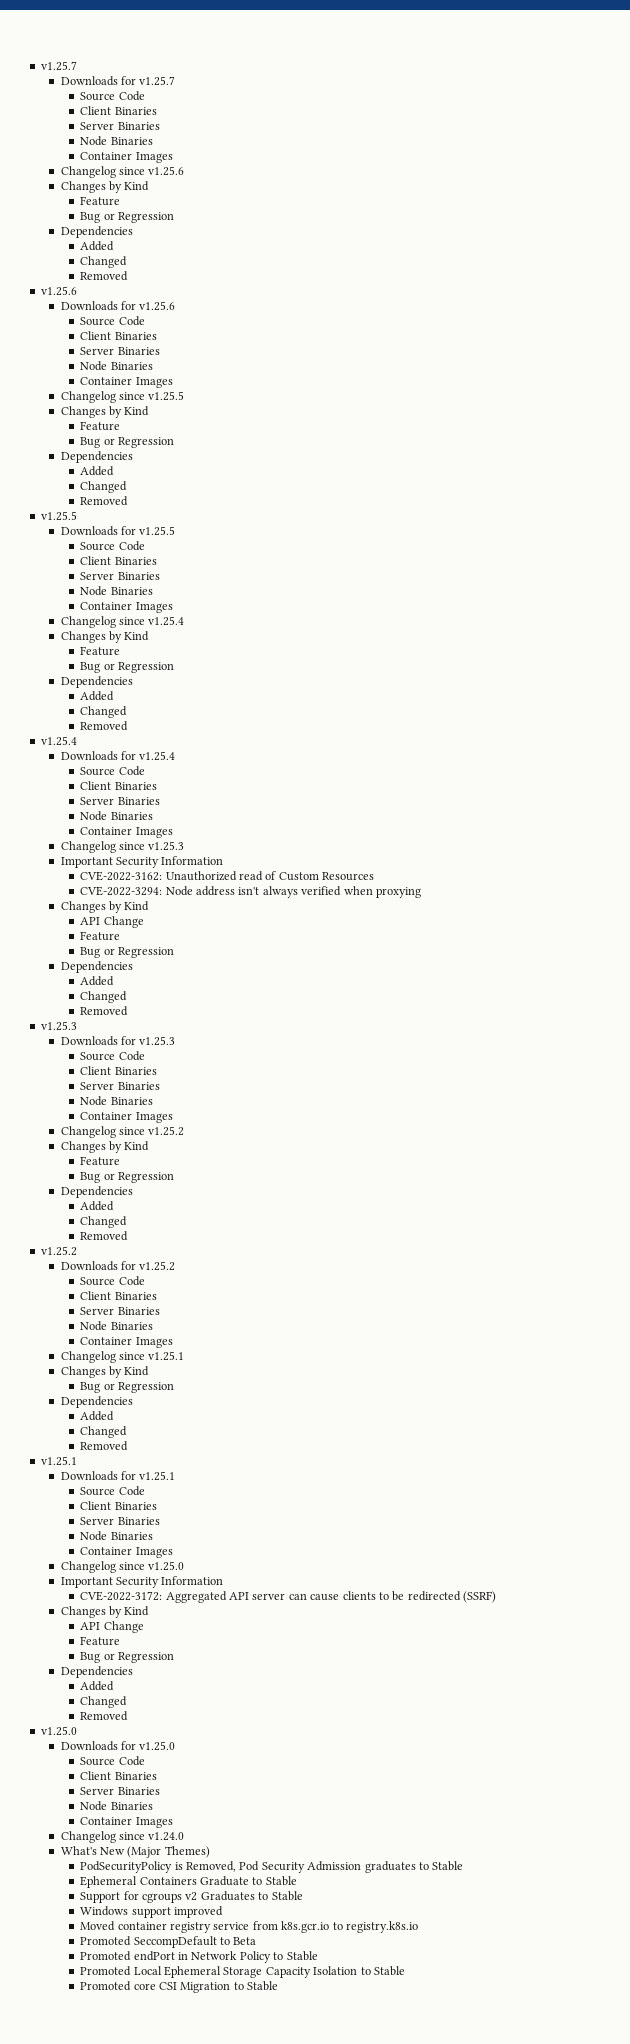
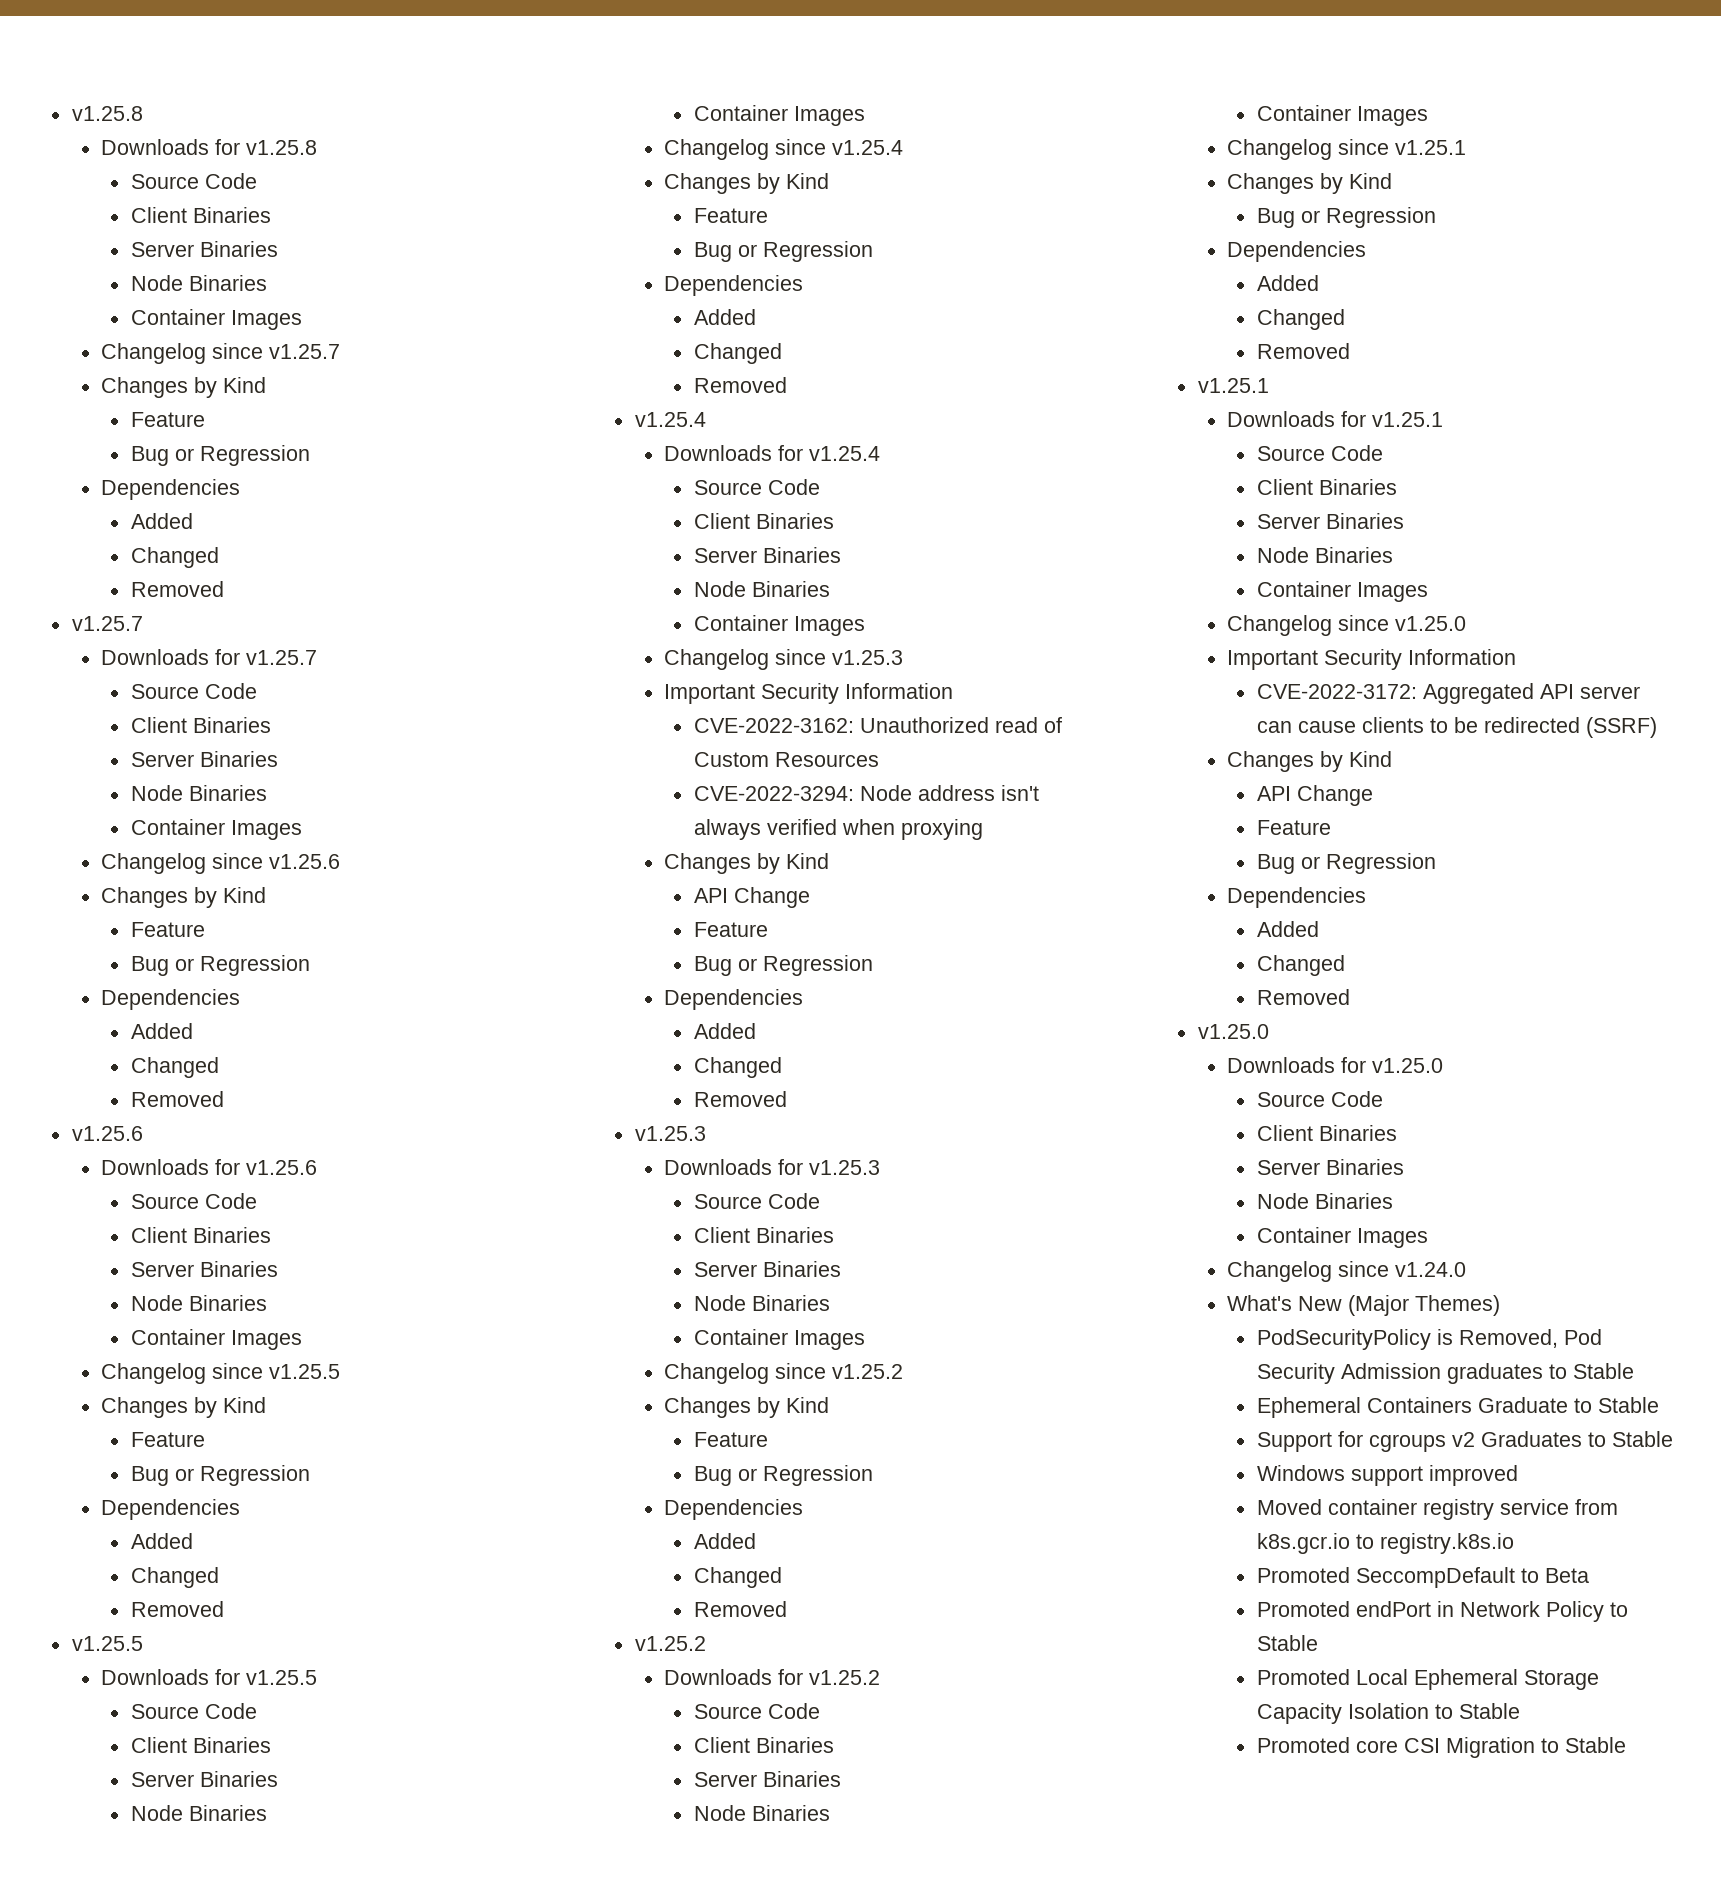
(40, 66) none -> [71,106,143,121] [101,139,318,155] [130,173,257,189] [130,207,271,223] [130,241,278,257] [130,275,267,291] [130,309,302,330] [101,343,341,364] [101,377,267,398] [130,412,205,427] [130,445,310,466] [101,479,241,500] [130,513,193,529] [130,547,219,568] [130,581,224,597] v1.25.8 // Downloads for v1.25.8 // Source Code // Client Binaries // Server Binaries // Node Binaries // Container Images // Changelog since v1.25.7 // Changes by Kind // Feature // Bug or Regression // Dependencies // Added // Changed // Removed //

